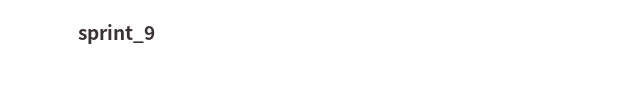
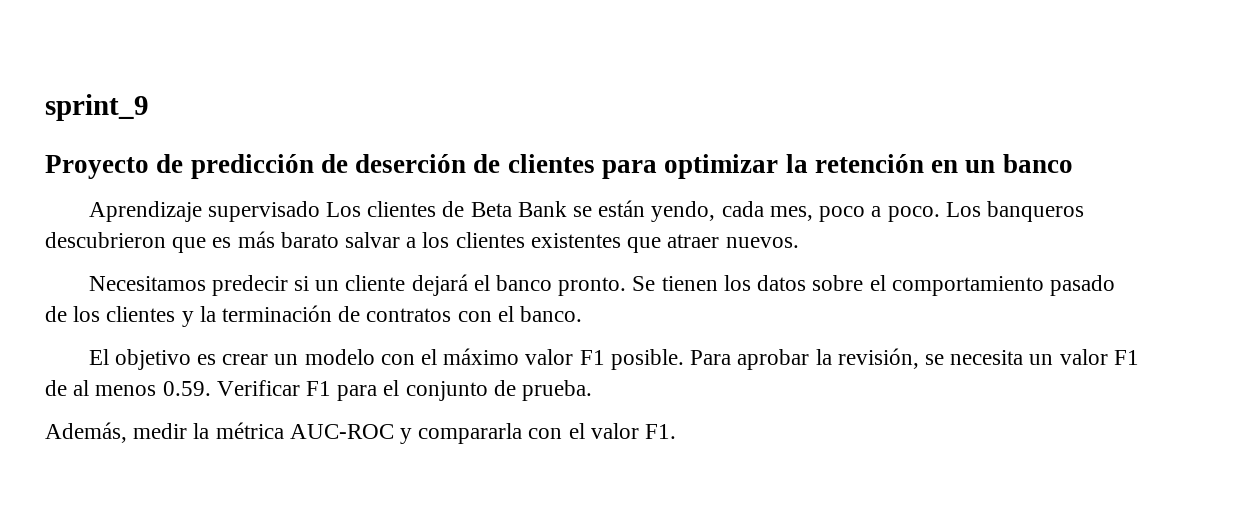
(155, 34) none -> [45,154,1073,179] [88,200,1084,222] [45,231,799,253] [88,274,1115,296] [45,305,583,327] [88,348,1139,370] [45,380,593,401] [45,422,677,444] // Proyecto de predicción de deserción de clientes para optimizar la retención en un banco // Aprendizaje supervisado Los clientes de Beta Bank se están yendo, cada mes, poco a poco. Los banqueros descubrieron que es más barato salvar a los clientes existentes que atraer nuevos. // Necesitamos predecir si un cliente dejará el banco pronto. Se tienen los datos sobre el comportamiento pasado de los clientes y la terminación de contratos con el banco. // El objetivo es crear un modelo con el máximo valor F1 posible. Para aprobar la revisión, se necesita un valor F1 de al menos 0.59. Verificar F1 para el conjunto de prueba. // Además, medir la métrica AUC-ROC y compararla con el valor F1.

